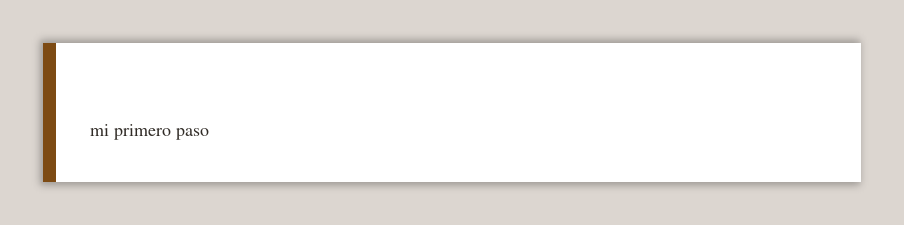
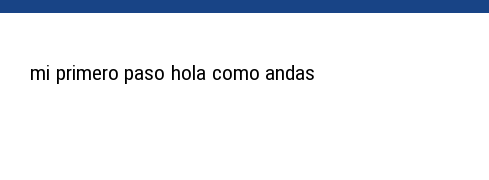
(209, 134) none -> [171,65,316,80] hola como andas

